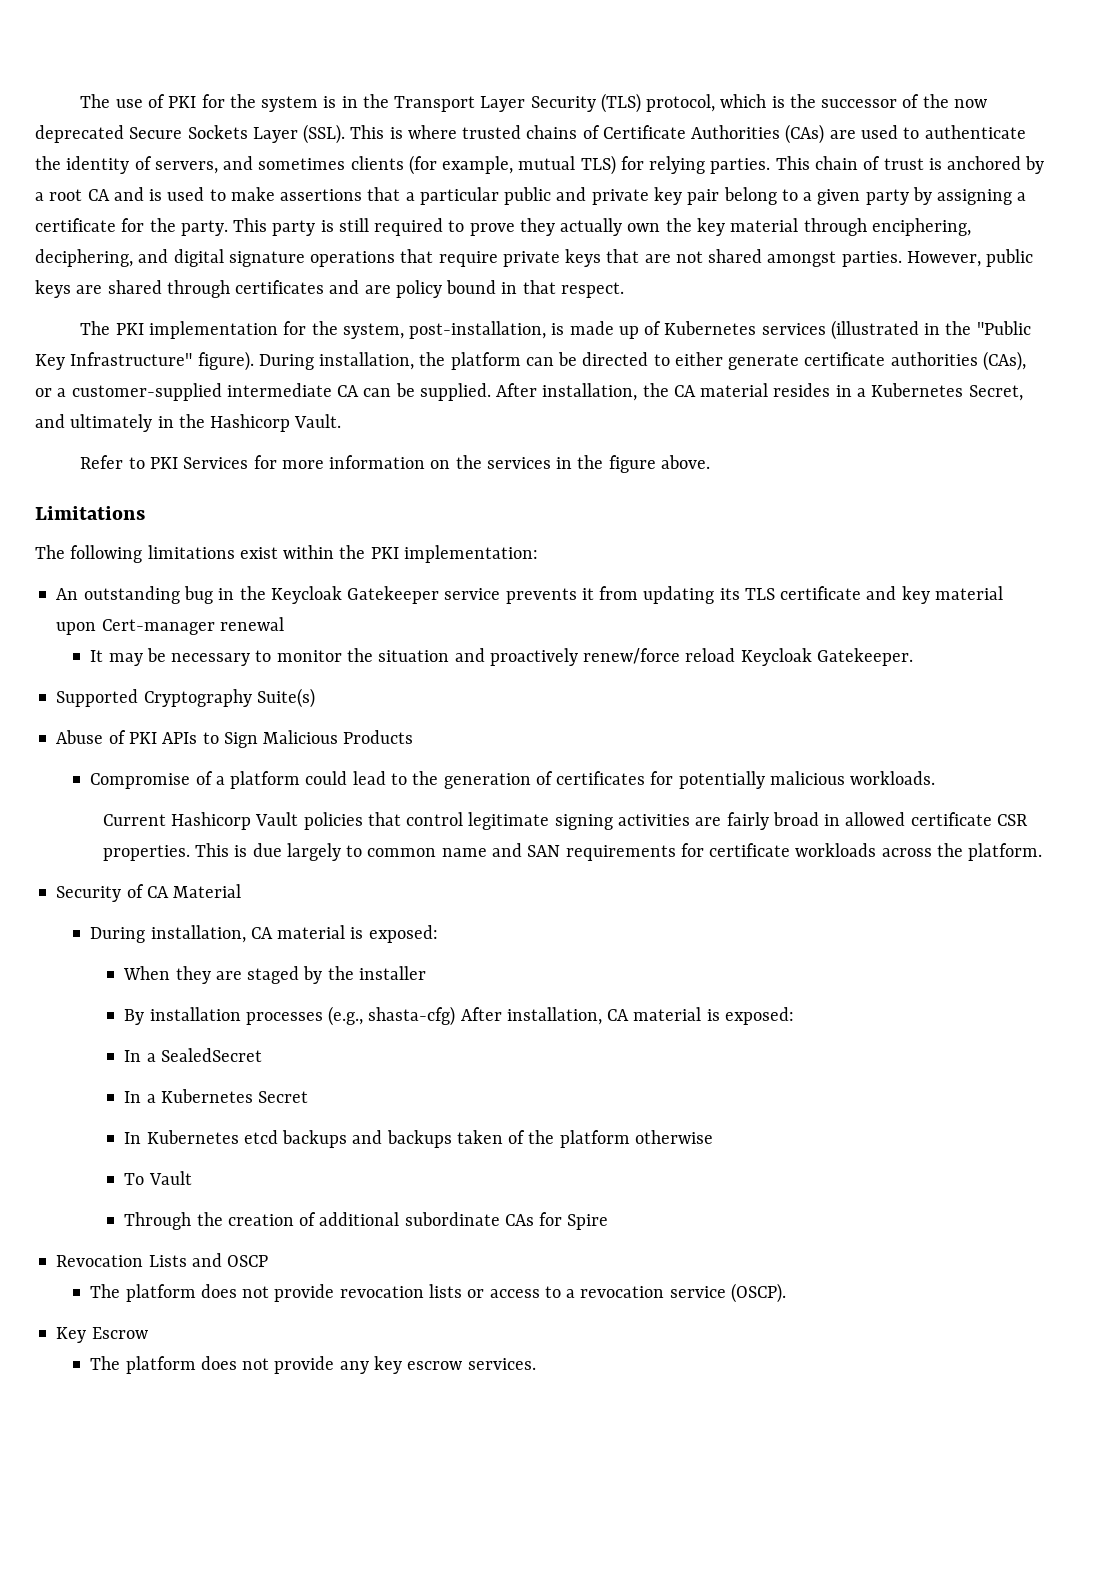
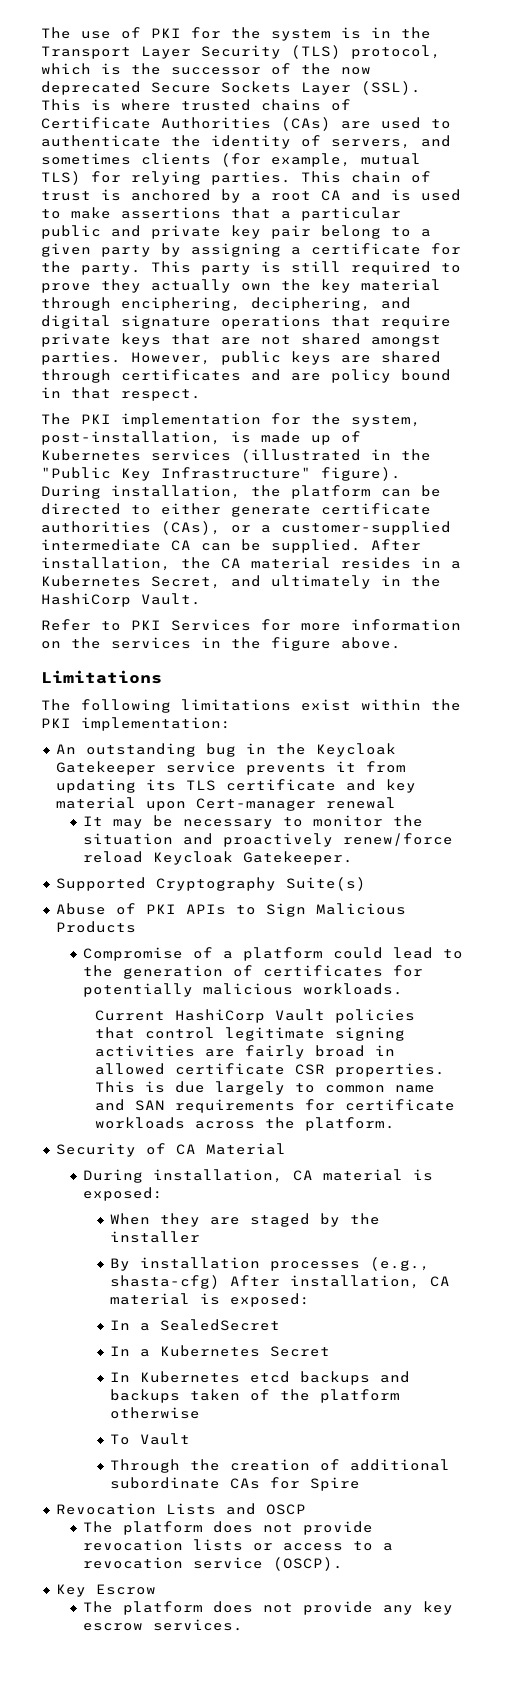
[210,414,291,432] Hashicorp -> [41,593,131,607] HashiCorp
[171,812,252,830] Hashicorp -> [174,1009,265,1023] HashiCorp

